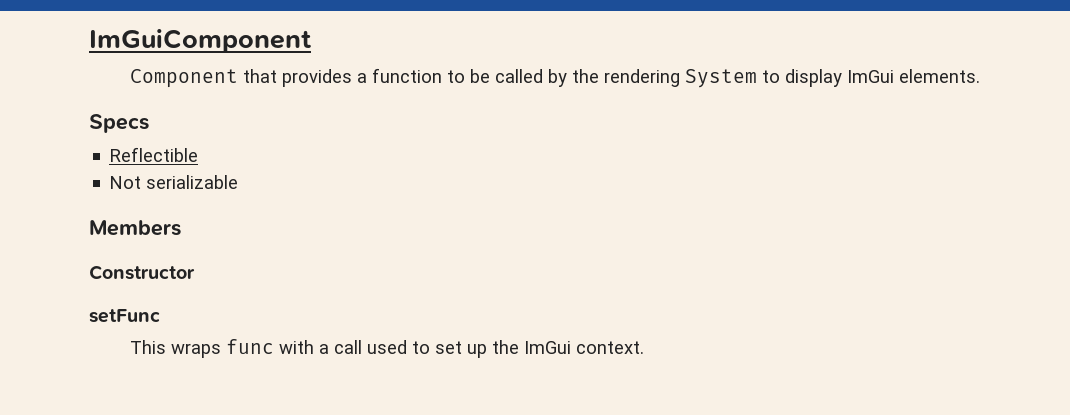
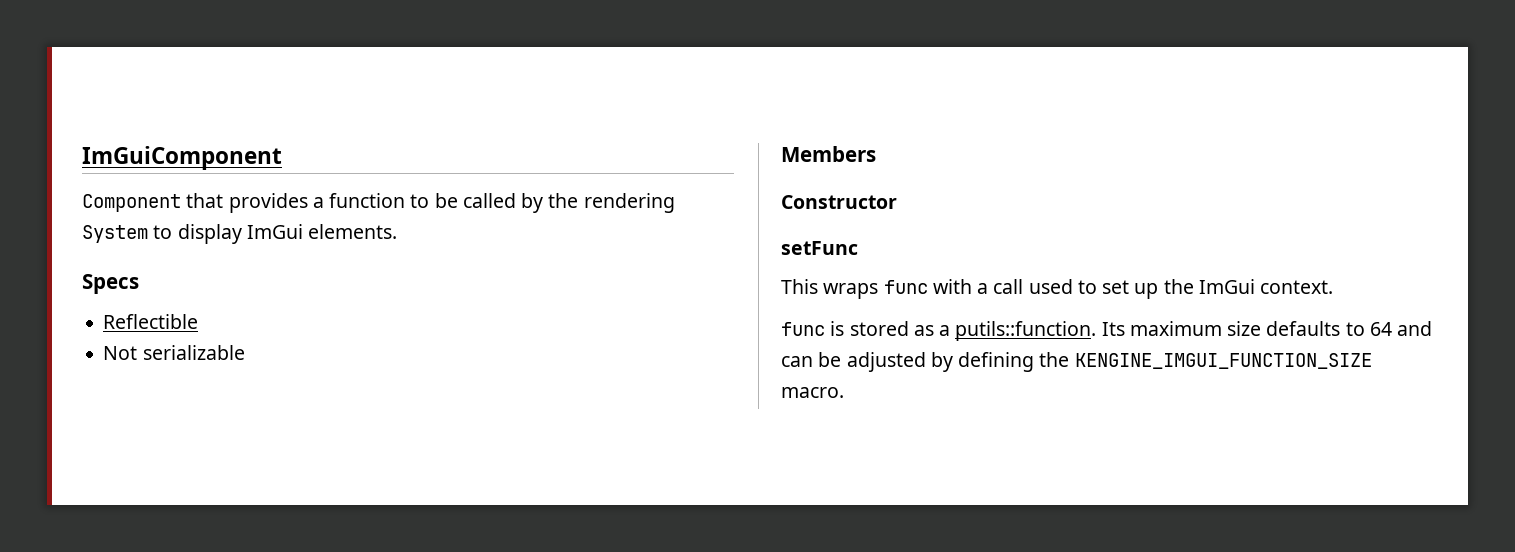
(644, 347) none -> [781,321,1433,341] [781,352,1372,372] [781,387,844,398] // func is stored as a putils::function. Its maximum size defaults to 64 and can be adjusted by defining the KENGINE_IMGUI_FUNCTION_SIZE macro.

